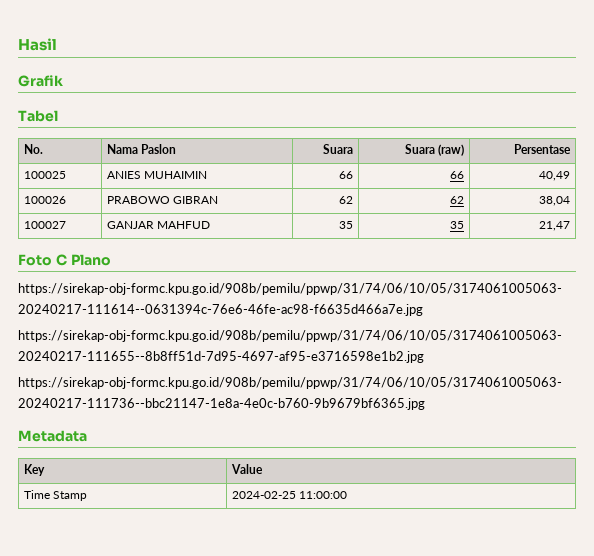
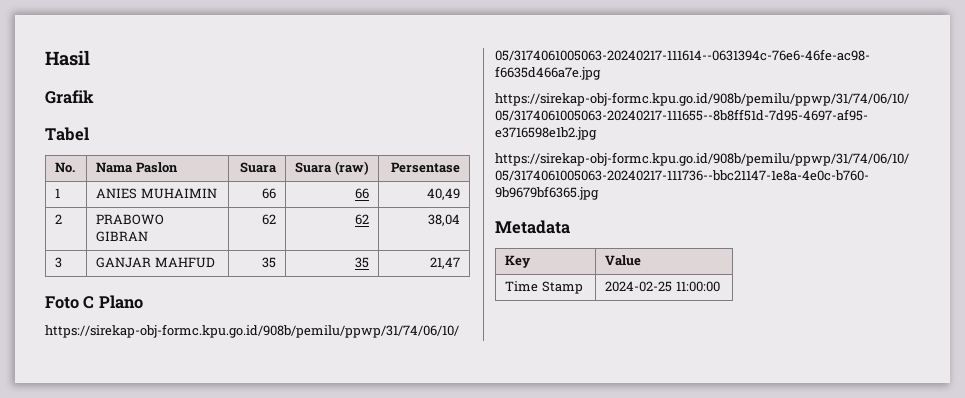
[24,171,67,179] 100025 -> [55,188,61,198] 1
[24,196,67,204] 100026 -> [55,214,63,224] 2
[24,221,67,229] 100027 -> [55,257,63,268] 3

